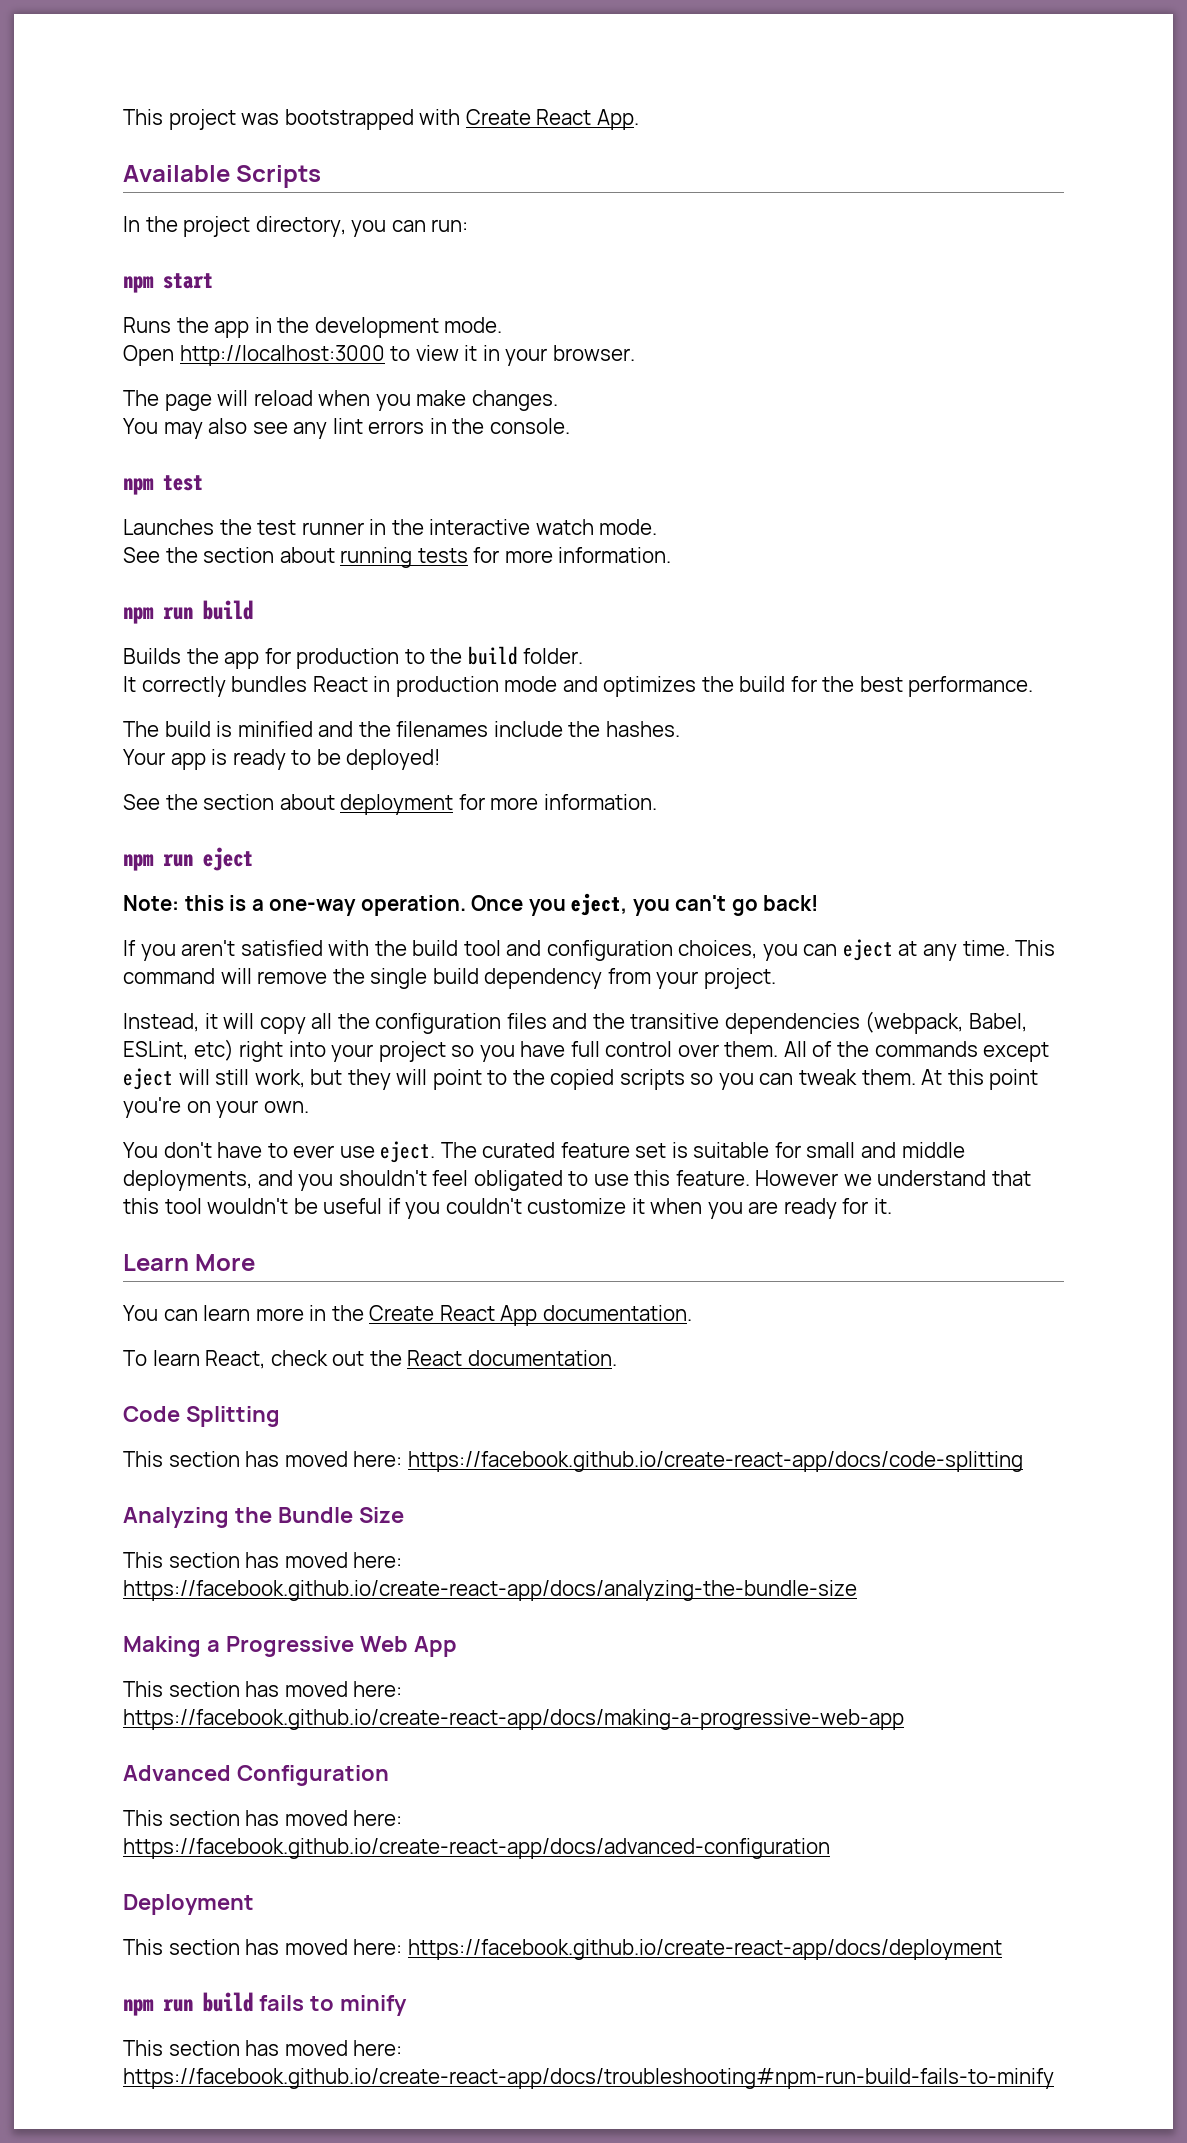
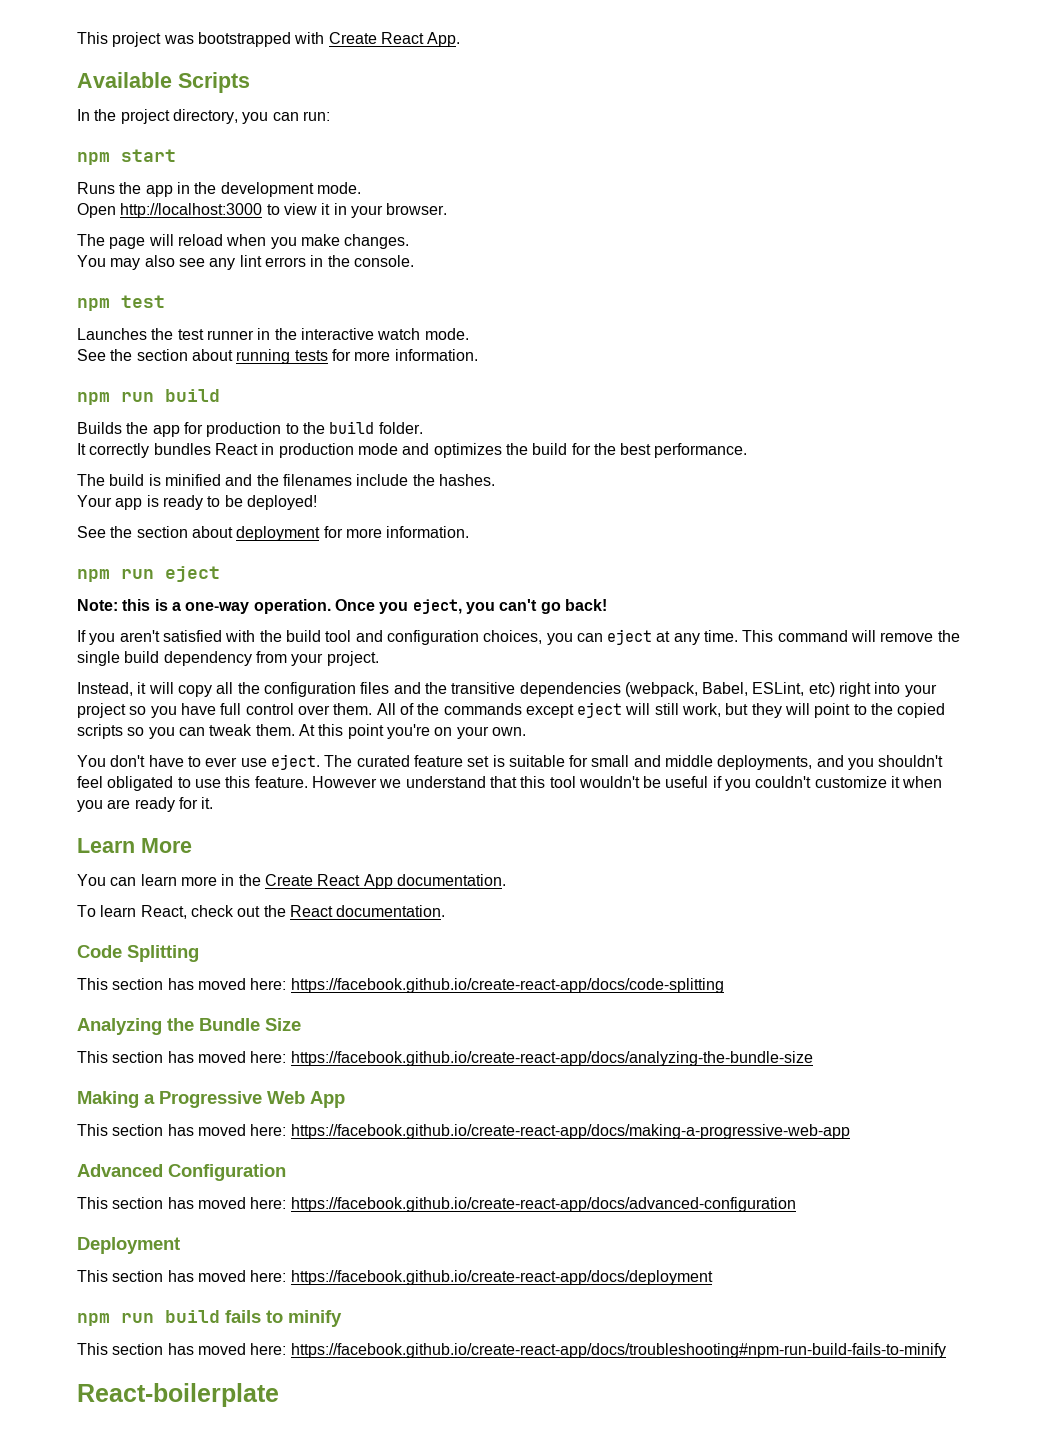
(1054, 2078) none -> [77,1383,279,1407] // React-boilerplate

